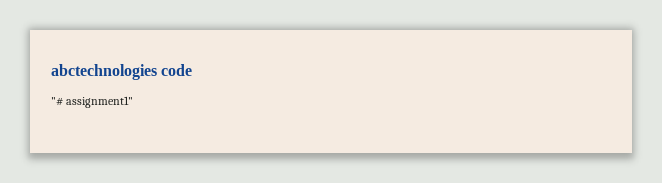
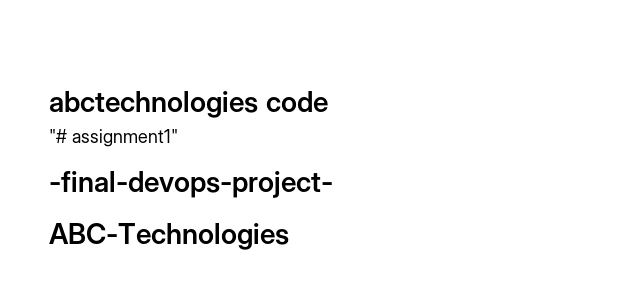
(134, 102) none -> [49,171,333,198] [49,223,289,250] // -final-devops-project- // ABC-Technologies

